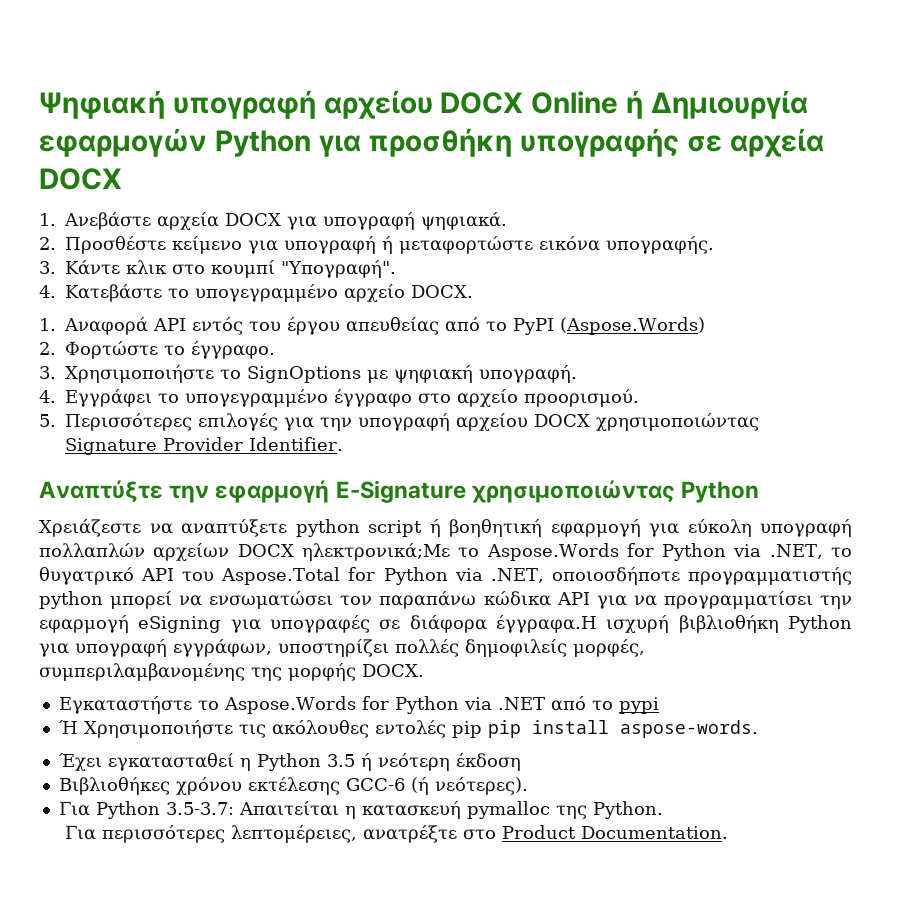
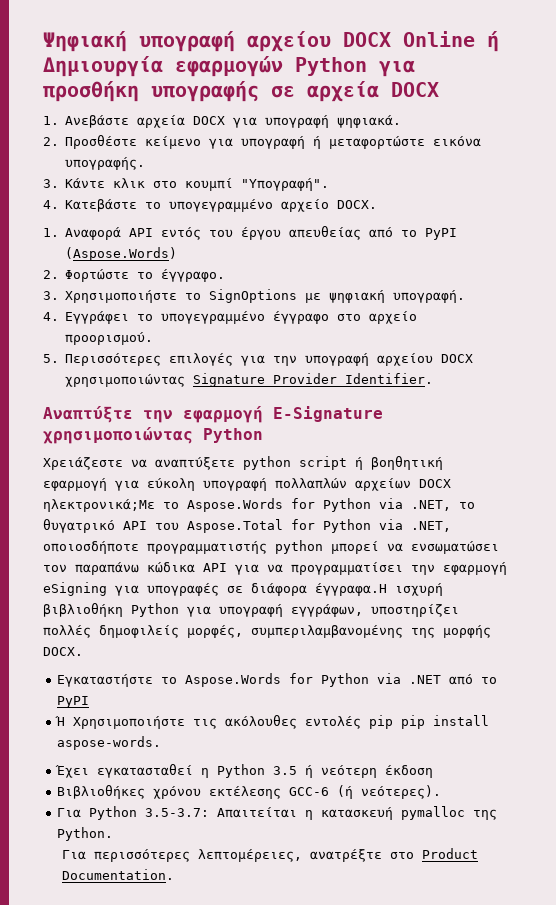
[618,697,659,714] pypi -> [56,696,89,708] PyPI

